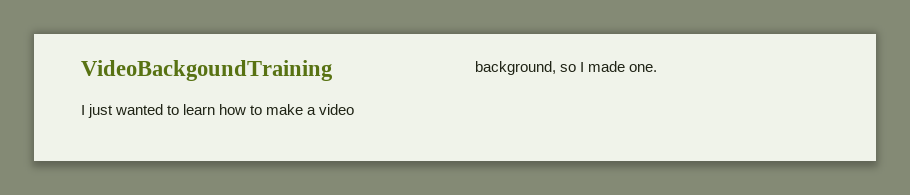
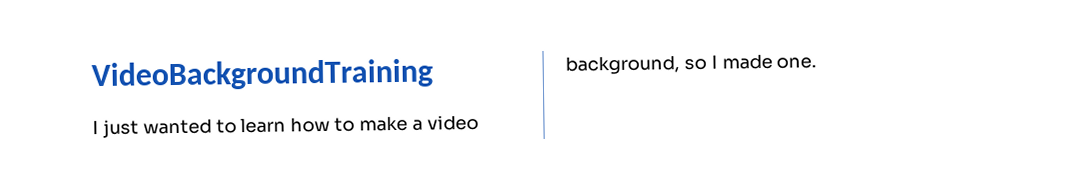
[81,60,333,81] VideoBackgoundTraining -> [91,58,433,92] VideoBackgroundTraining

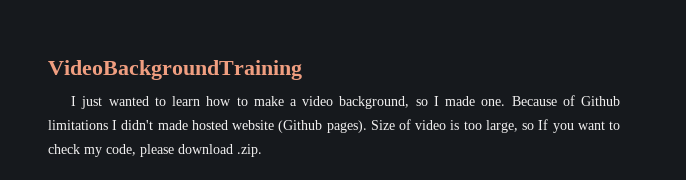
(818, 63) none -> [511,95,621,106] [48,119,620,133] [48,144,262,157] Because of Github limitations I didn't made hosted website (Github pages). Size of video is too large, so If you want to check my code, please download .zip.

